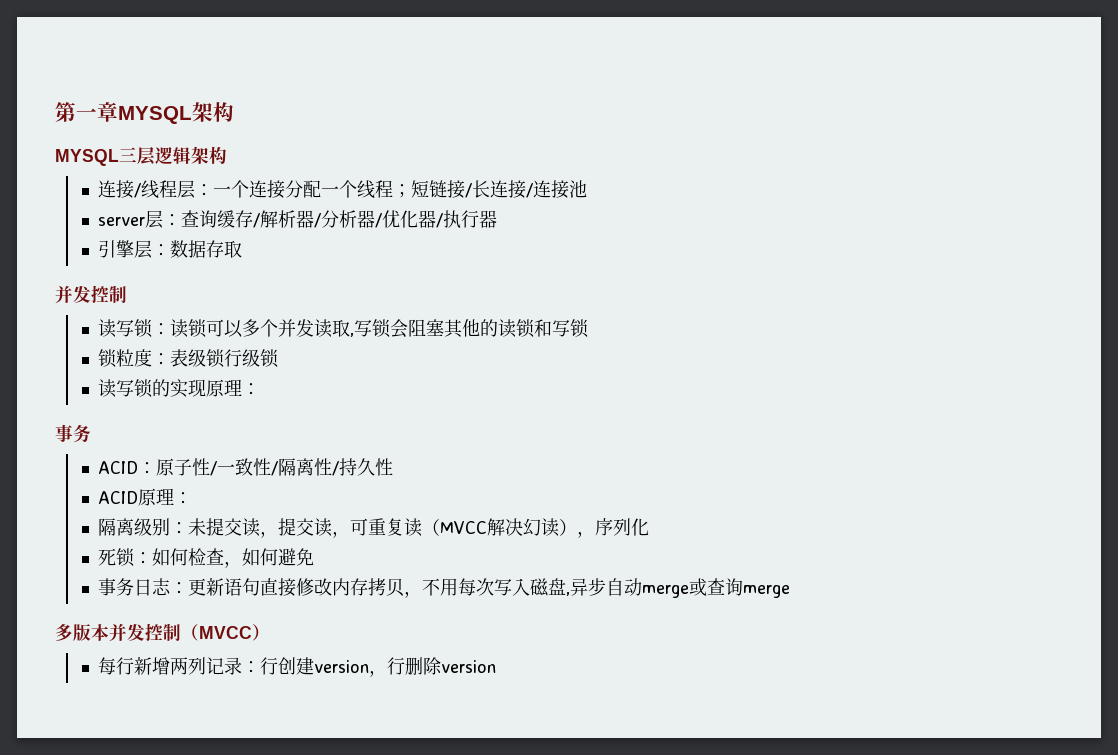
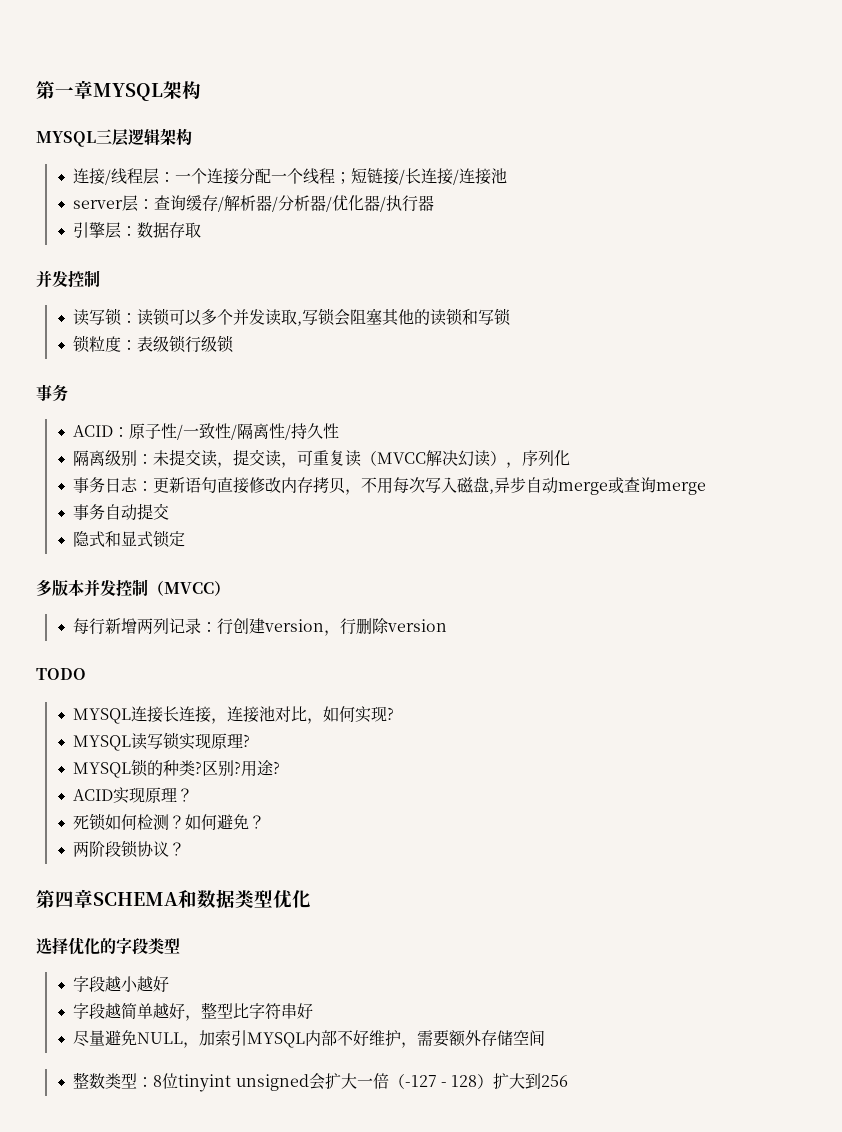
[98,379,261,398] // 读写锁的实现原理： -> (235, 344) none
[98,488,193,506] // ACID原理： -> (340, 431) none
[98,548,315,568] // 死锁：如何检查，如何避免 -> (571, 458) none
(791, 591) none -> [73,503,170,521] [73,530,186,548] // 事务自动提交 // 隐式和显式锁定
(497, 666) none -> [36,668,86,680] [73,706,395,724] [73,732,251,751] [73,759,281,778] [73,787,194,804] [73,813,266,831] [73,840,186,858] [36,889,311,908] [36,937,180,955] [73,976,170,992] [73,1002,314,1021] [73,1029,546,1048] [73,1072,569,1092] // TODO // MYSQL连接长连接，连接池对比，如何实现? // MYSQL读写锁实现原理? // MYSQL锁的种类?区别?用途? // ACID实现原理？ // 死锁如何检测？如何避免？ // 两阶段锁协议？ // 第四章SCHEMA和数据类型优化 // 选择优化的字段类型 // 字段越小越好 // 字段越简单越好，整型比字符串好 // 尽量避免NULL，加索引MYSQL内部不好维护，需要额外存储空间 // 整数类型：8位tinyint unsigned会扩大一倍（-127 - 128）扩大到256

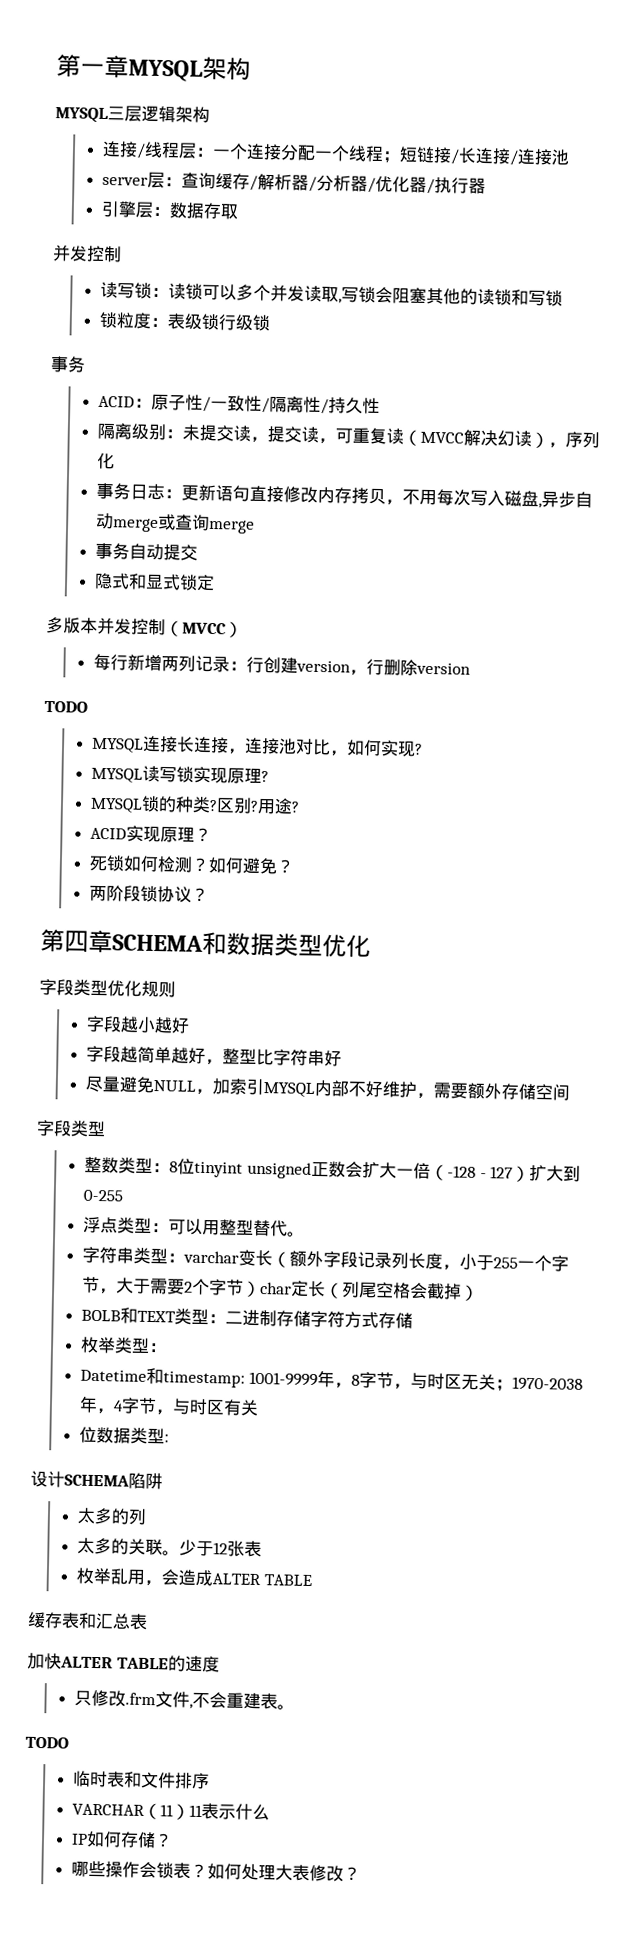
[36,937,180,955] 选择优化的字段类型 -> [39,978,176,998] 字段类型优化规则
(546, 1038) none -> [36,1119,106,1138] // 字段类型
(309, 1082) none -> [310,1161,346,1178] 正数
[404,1073,569,1089] -127 - 128）扩大到256 -> [446,1164,582,1182] [83,1189,124,1202] [83,1216,306,1237] [82,1246,570,1272] [82,1276,480,1302] [81,1307,414,1329] [80,1336,168,1354] [80,1367,583,1392] [79,1395,260,1416] [79,1426,170,1445] [30,1470,163,1490] [77,1507,148,1525] [77,1537,263,1558] [76,1567,312,1587] [27,1611,148,1630] [27,1652,220,1673] [74,1689,296,1710] [25,1736,69,1749] [72,1770,211,1790] [72,1802,271,1821] [71,1830,174,1849] [71,1860,362,1882] -128 - 127）扩大到0-255 // 浮点类型：可以用整型替代。 // 字符串类型：varchar变长（额外字段记录列长度，小于255一个字节，大于需要2个字节）char定长（列尾空格会截掉） // BOLB和TEXT类型：二进制存储字符方式存储 // 枚举类型： // Datetime和timestamp: 1001-9999年，8字节，与时区无关；1970-2038年，4字节，与时区有关 // 位数据类型: // 设计SCHEMA陷阱 // 太多的列 // 太多的关联。少于12张表 // 枚举乱用，会造成ALTER TABLE // 缓存表和汇总表 // 加快ALTER TABLE的速度 // 只修改.frm文件,不会重建表。 // TODO // 临时表和文件排序 // VARCHAR（11）11表示什么 // IP如何存储？ // 哪些操作会锁表？如何处理大表修改？

